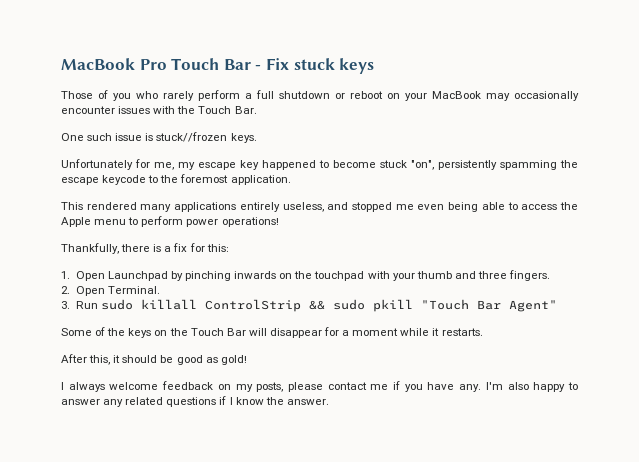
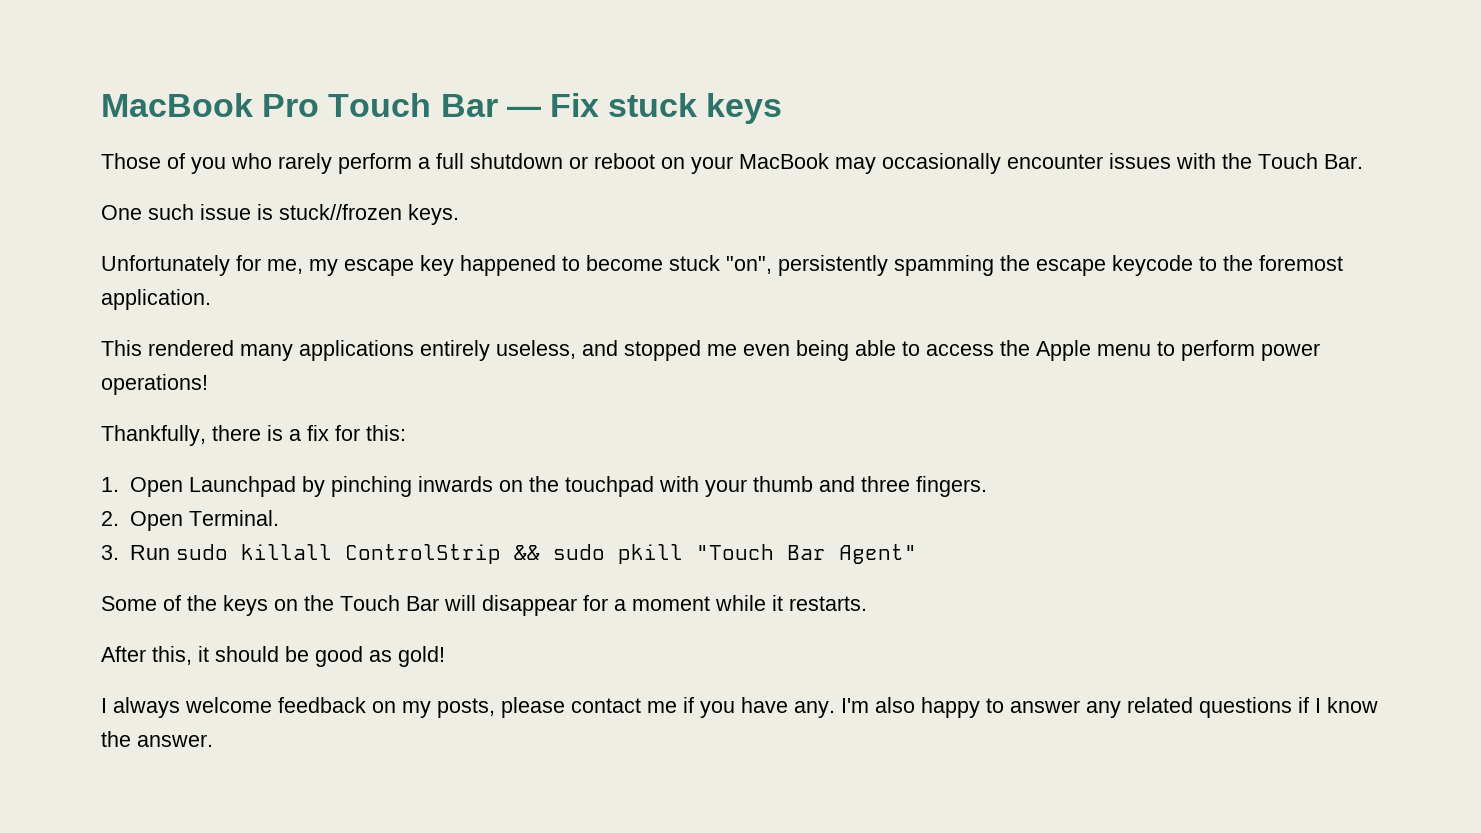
[255,65,262,70] - -> [506,106,541,117] —

